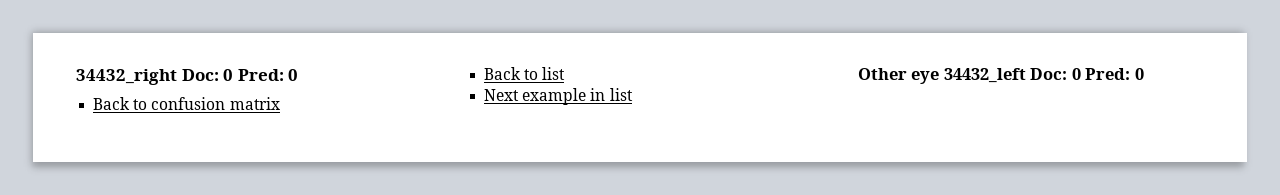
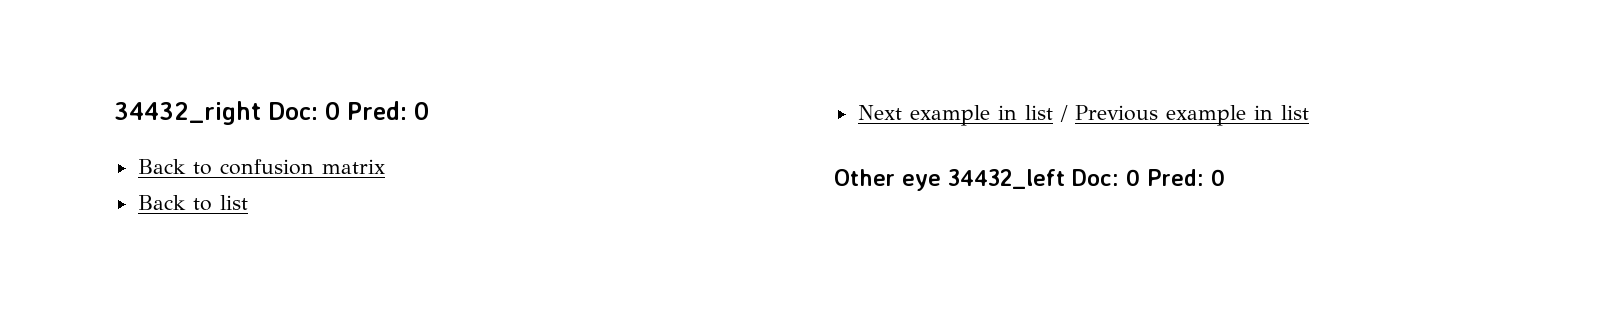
(633, 94) none -> [1059,105,1309,126] / Previous example in list

